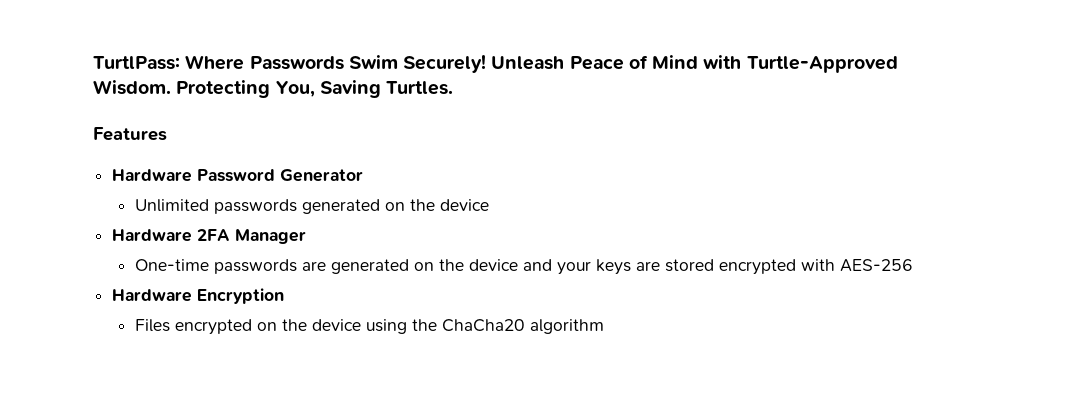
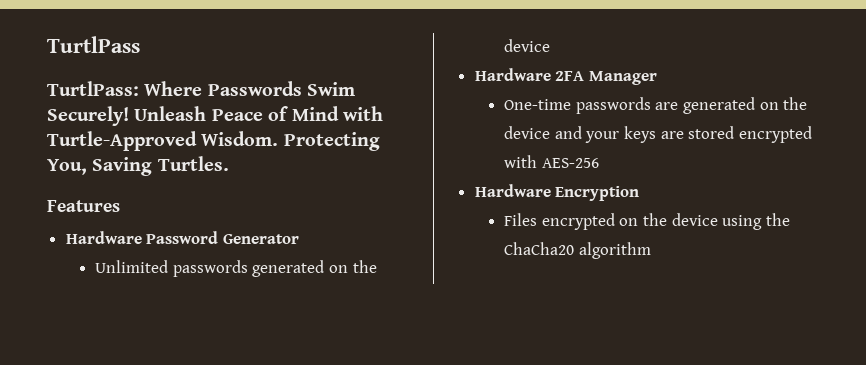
(93, 63) none -> [47,36,140,53] TurtlPass //

